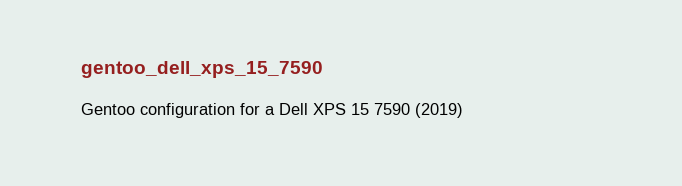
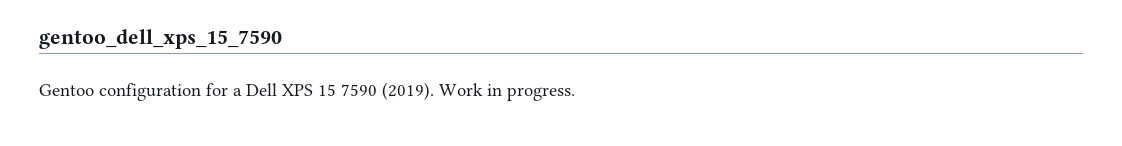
[415,103,463,118] (2019) -> [382,82,575,101] (2019). Work in progress.

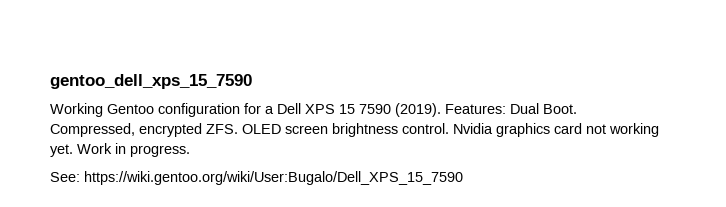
(282, 39) none -> [50,103,103,117] Working
(434, 91) none -> [445,103,577,114] [50,123,659,137] [50,144,73,157] Features: Dual Boot. Compressed, encrypted ZFS. OLED screen brightness control. Nvidia graphics card not working yet.
(575, 94) none -> [50,171,463,185] // See: https://wiki.gentoo.org/wiki/User:Bugalo/Dell_XPS_15_7590

